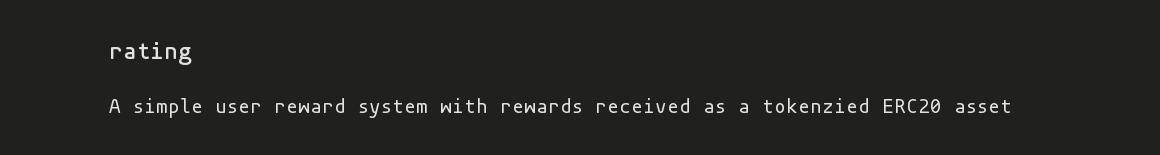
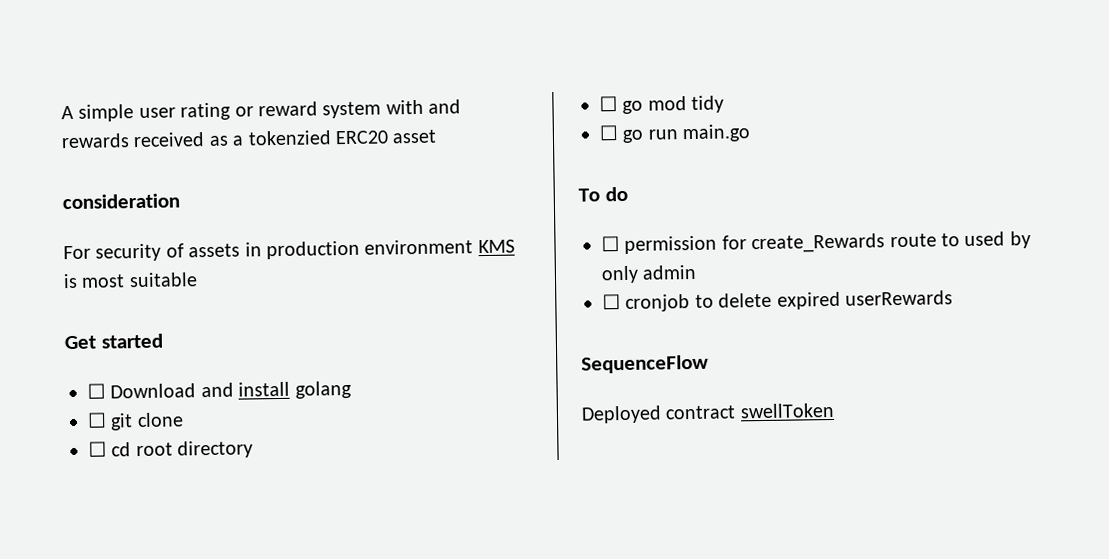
[109,42,192,65] rating // -> (61, 112) none
(262, 108) none -> [180,102,254,121] rating or
(488, 105) none -> [428,99,462,114] and
(1012, 106) none -> [62,193,180,210] [63,239,515,262] [63,272,198,289] [64,333,163,350] [87,380,352,399] [87,412,184,431] [88,440,254,459] [599,95,725,114] [599,124,752,143] [578,186,628,202] [601,231,1031,254] [601,264,698,284] [602,290,953,312] [581,354,709,374] [581,402,835,424] // consideration // For security of assets in production environment KMS is most suitable // Get started // ☐ Download and install golang // ☐ git clone // ☐ cd root directory // ☐ go mod tidy // ☐ go run main.go // To do // ☐ permission for create_Rewards route to used by only admin // ☐ cronjob to delete expired userRewards // SequenceFlow // Deployed contract swellToken

